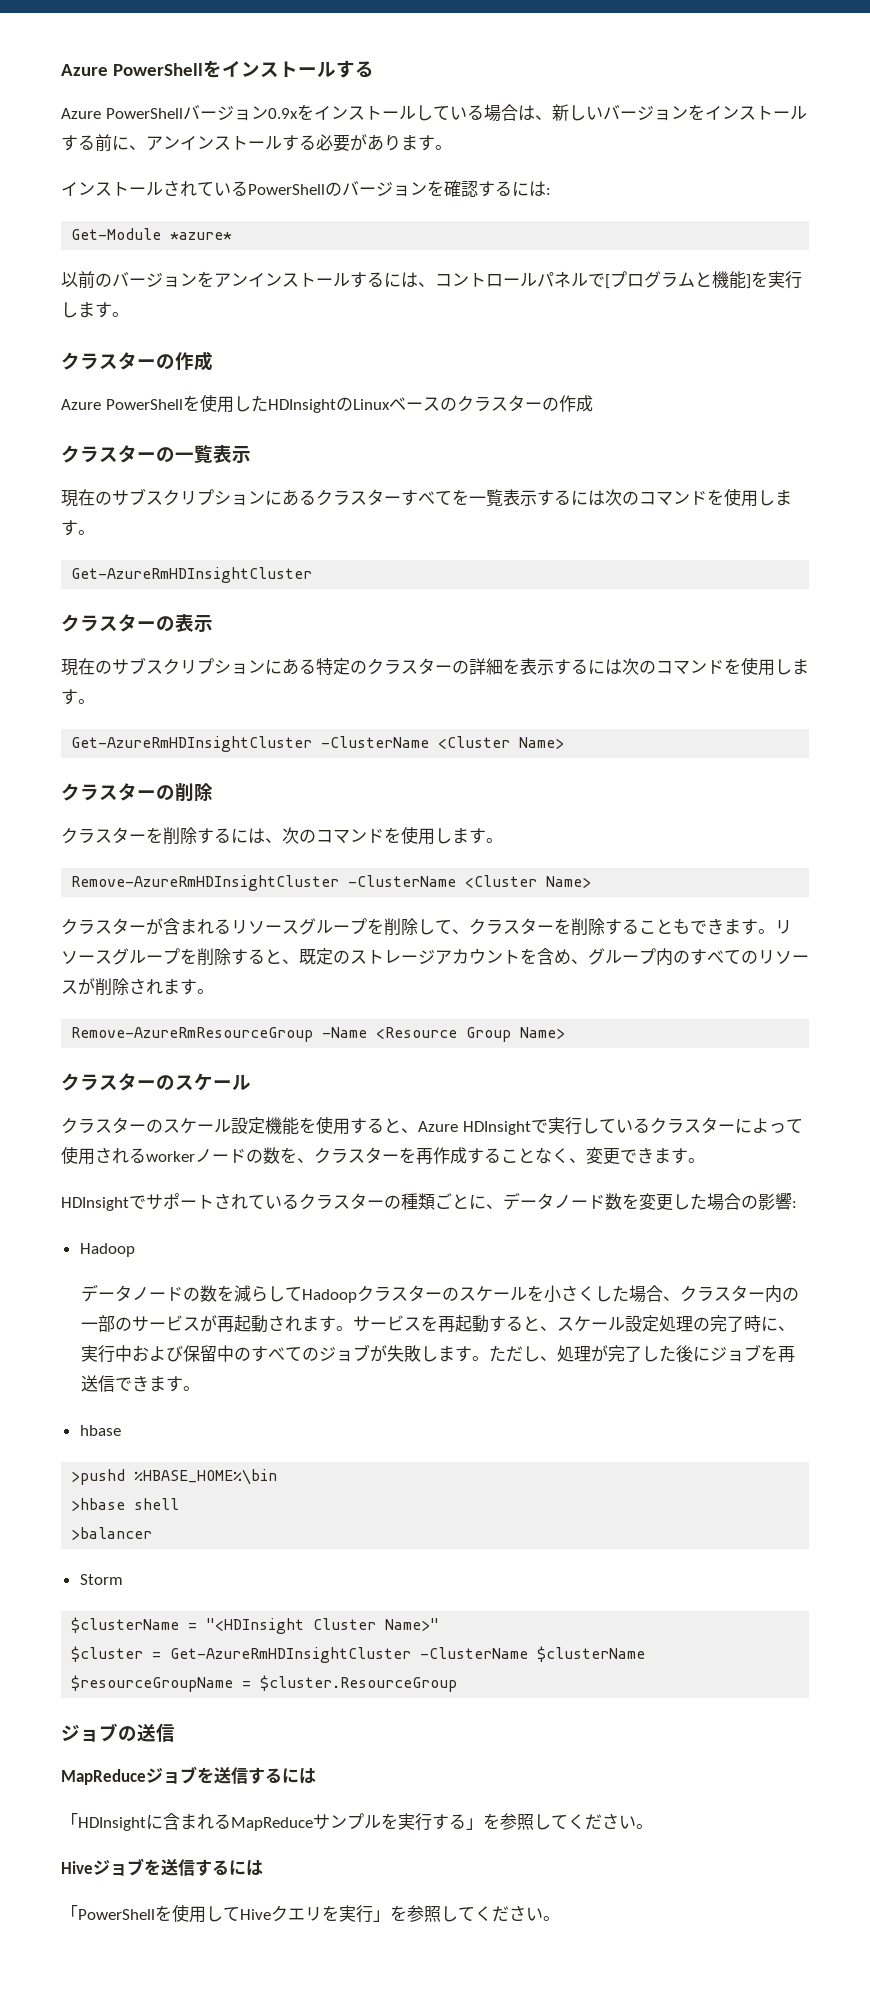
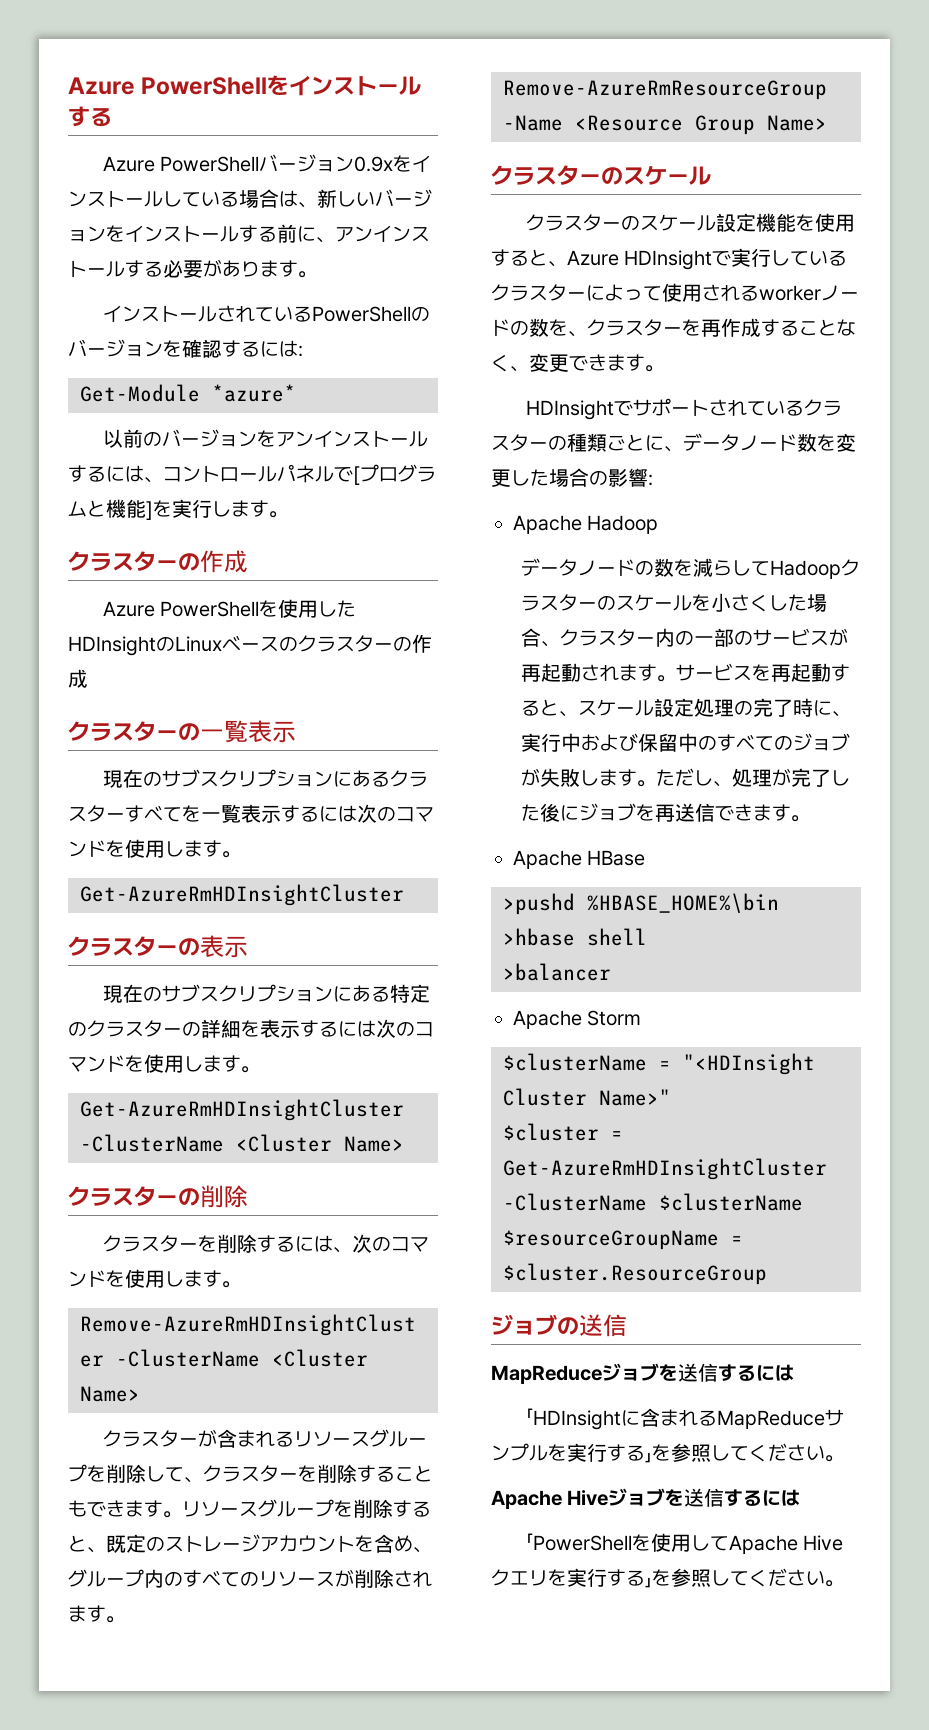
(797, 1204) none -> [513,515,582,534] Apache
[79,1425,121,1436] hbase -> [513,850,646,869] Apache HBase
(153, 1533) none -> [513,1010,582,1029] Apache
(653, 1826) none -> [491,1490,562,1509] Apache
(240, 1914) none -> [729,1535,799,1554] Apache
(373, 1914) none -> [607,1569,645,1586] する

